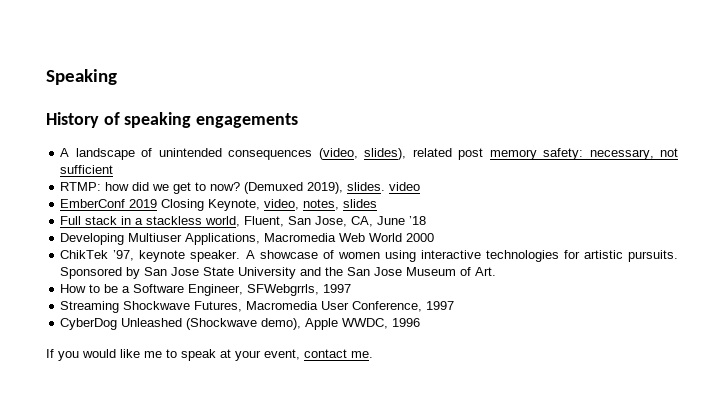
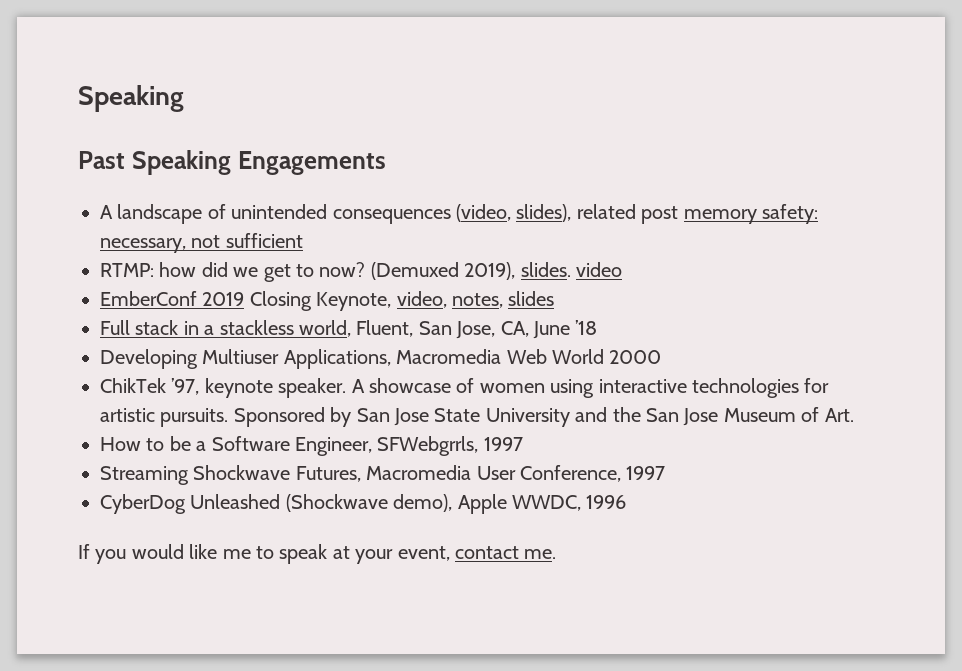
[46,112,299,128] History of speaking engagements -> [78,150,386,175] Past Speaking Engagements

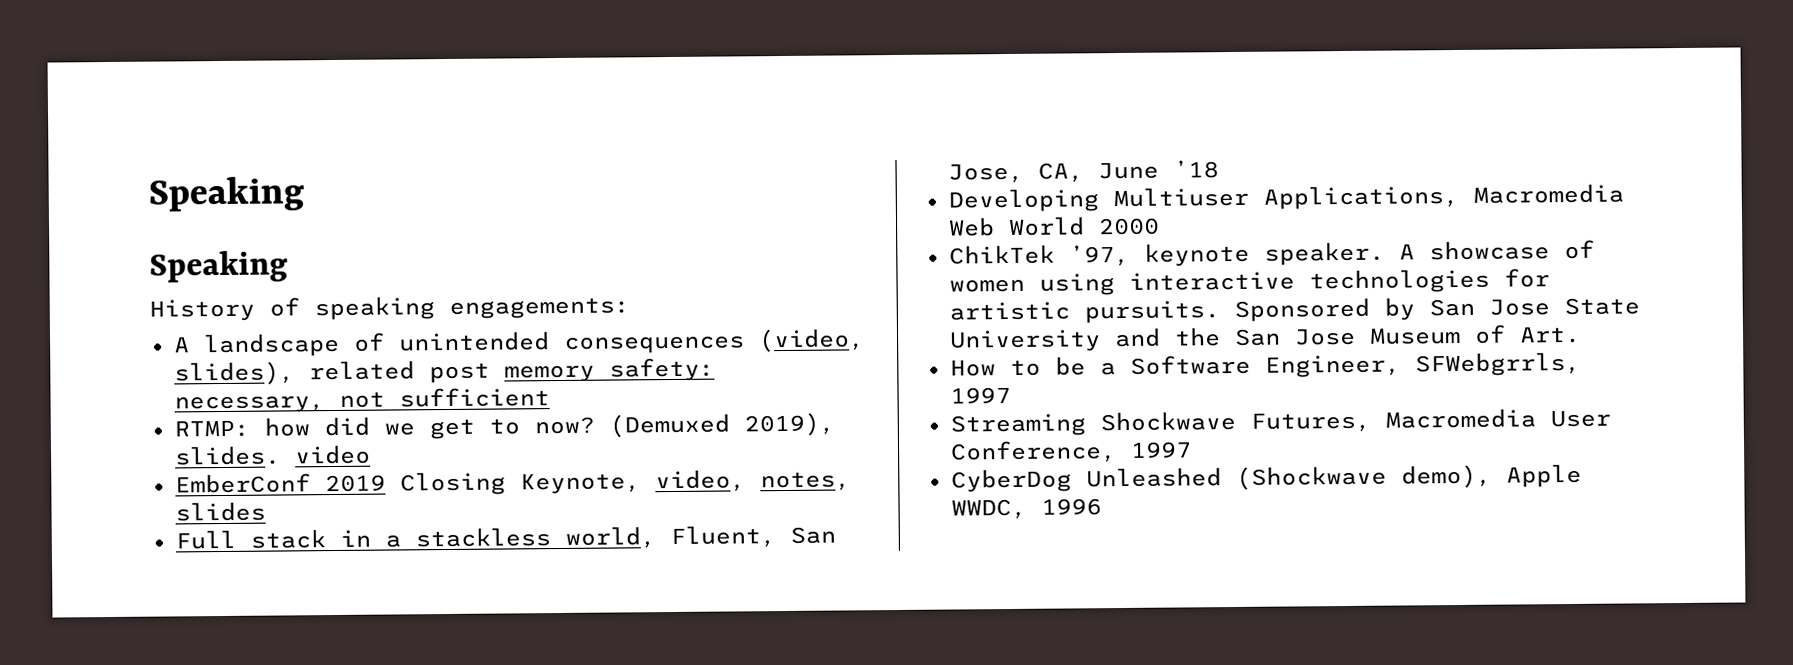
[78,85,184,112] [78,150,386,175] Speaking // Past Speaking Engagements -> [148,176,304,212] [149,250,288,283] [149,296,630,322] Speaking // Speaking // History of speaking engagements:
[78,544,557,564] // If you would like me to speak at your event, contact me. -> (1102, 507) none

